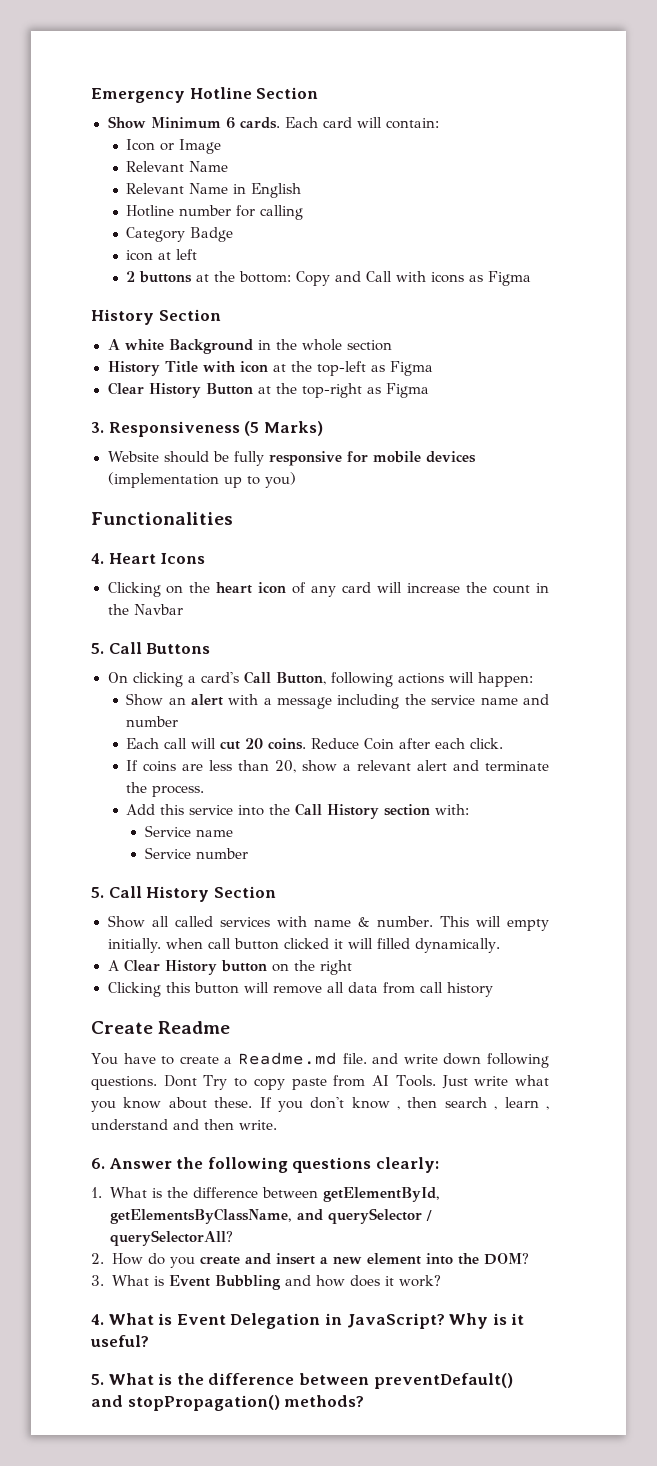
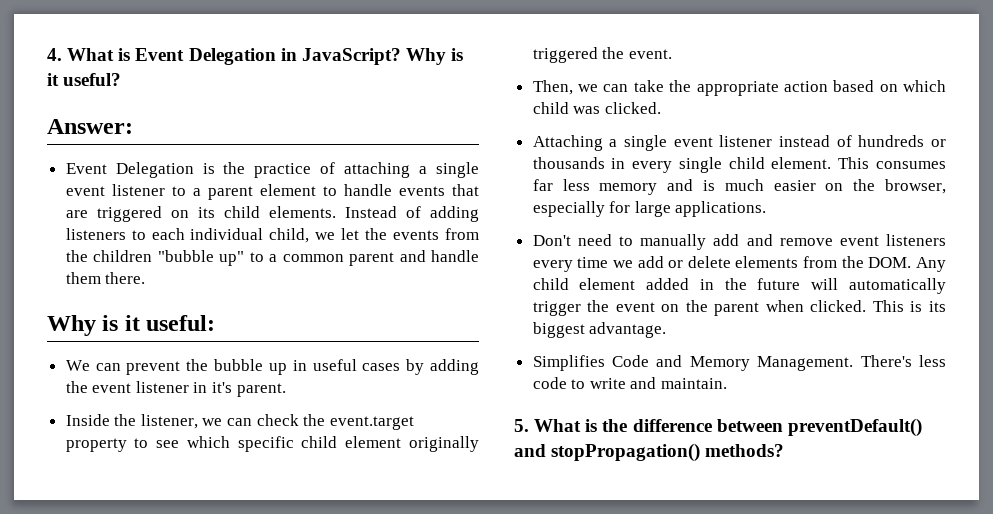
[91,87,319,103] [107,116,439,129] [126,139,222,154] [126,161,229,172] [126,183,302,198] [126,205,304,220] [126,227,234,242] [126,249,198,261] [126,271,532,286] [91,309,221,325] [107,339,392,354] [107,361,433,376] [107,382,429,398] [91,421,323,437] [107,451,477,466] [107,472,296,488] [91,512,233,525] [91,553,206,564] [107,582,549,597] [107,604,183,615] [91,642,211,654] [107,671,533,687] [126,693,549,709] [126,716,179,727] [126,738,504,750] [126,760,549,773] [126,782,205,797] [126,803,470,819] [144,825,233,837] [144,847,248,859] [91,886,276,902] [107,915,549,931] [107,938,501,953] [107,959,352,975] [107,982,493,997] [91,1021,231,1034] [91,1052,549,1068] [91,1075,549,1090] [91,1097,549,1112] [91,1119,277,1130] [91,1157,439,1173] [91,1187,440,1202] [109,1208,432,1224] [109,1230,233,1246] [91,1253,529,1268] [91,1275,441,1290] Emergency Hotline Section // Show Minimum 6 cards. Each card will contain: // Icon or Image // Relevant Name // Relevant Name in English // Hotline number for calling // Category Badge // icon at left // 2 buttons at the bottom: Copy and Call with icons as Figma // History Section // A white Background in the whole section // History Title with icon at the top-left as Figma // Clear History Button at the top-right as Figma // 3. Responsiveness (5 Marks) // Website should be fully responsive for mobile devices (implementation up to you) // Functionalities // 4. Heart Icons // Clicking on the heart icon of any card will increase the count in the Navbar // 5. Call Buttons // On clicking a card's Call Button, following actions will happen: // Show an alert with a message including the service name and number // Each call will cut 20 coins. Reduce Coin after each click. // If coins are less than 20, show a relevant alert and terminate the process. // Add this service into the Call History section with: // Service name // Service number // 5. Call History Section // Show all called services with name & number. This will empty initially. when call button clicked it will filled dynamically. // A Clear History button on the right // Clicking this button will remove all data from call history // Create Readme // You have to create a Readme.md file. and write down following questions. Dont Try to copy paste from AI Tools. Just write what you know about these. If you don't know , then search , learn , understand and then write. // 6. Answer the following questions clearly: // 1. What is the difference between getElementById, getElementsByClassName, and querySelector / querySelectorAll? // 2. How do you create and insert a new element into the DOM? // 3. What is Event Bubbling and how does it work? // -> (47, 54) none
(149, 1341) none -> [47,119,133,134] [65,162,480,178] [65,184,480,200] [65,206,479,222] [65,228,479,243] [65,250,479,266] [65,272,146,284] [47,315,216,336] [65,359,479,375] [65,381,286,397] [65,414,414,430] [65,436,480,452] [532,47,672,63] [532,80,946,96] [532,102,661,114] [532,135,946,151] [532,157,946,173] [532,179,946,195] [532,201,767,217] [532,234,946,250] [532,256,946,272] [532,278,946,294] [532,300,946,316] [532,322,667,338] [532,355,946,371] [532,377,728,389] // Answer: // Event Delegation is the practice of attaching a single event listener to a parent element to handle events that are triggered on its child elements. Instead of adding listeners to each individual child, we let the events from the children "bubble up" to a common parent and handle them there. // Why is it useful: // We can prevent the bubble up in useful cases by adding the event listener in it's parent. // Inside the listener, we can check the event.target property to see which specific child element originally triggered the event. // Then, we can take the appropriate action based on which child was clicked. // Attaching a single event listener instead of hundreds or thousands in every single child element. This consumes far less memory and is much easier on the browser, especially for large applications. // Don't need to manually add and remove event listeners every time we add or delete elements from the DOM. Any child element added in the future will automatically trigger the event on the parent when clicked. This is its biggest advantage. // Simplifies Code and Memory Management. There's less code to write and maintain.

